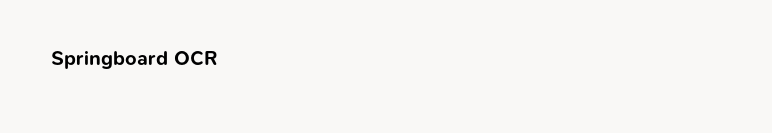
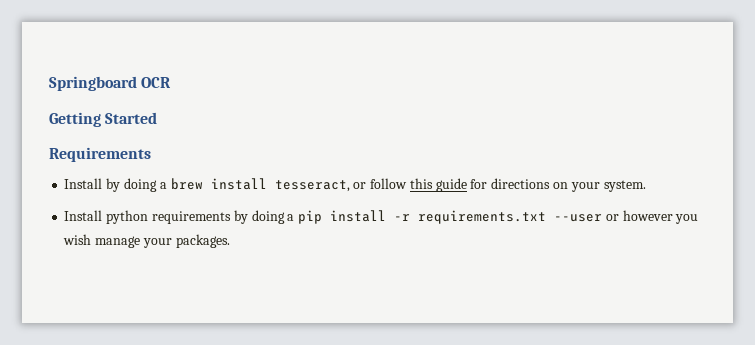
(218, 58) none -> [49,112,158,127] [49,147,151,162] [64,178,646,192] [64,210,699,224] [63,234,230,248] // Getting Started // Requirements // Install by doing a brew install tesseract, or follow this guide for directions on your system. // Install python requirements by doing a pip install -r requirements.txt --user or however you wish manage your packages.

